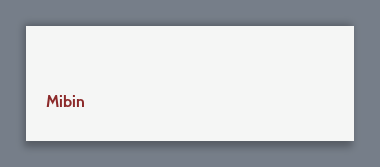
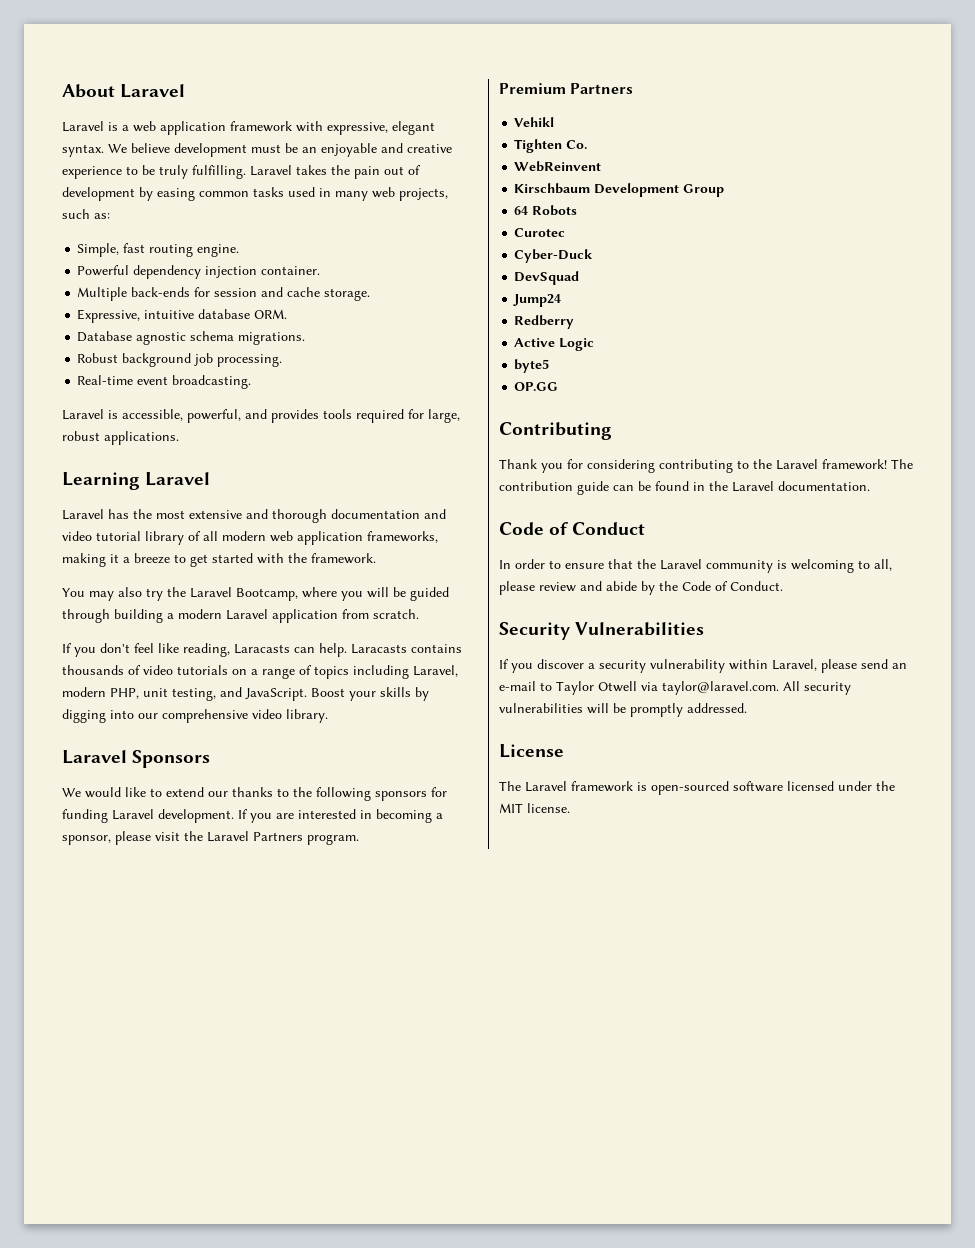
[46,95,85,107] Mibin -> [62,84,186,98] [62,121,435,135] [62,143,452,157] [62,165,421,179] [62,187,448,201] [62,209,110,219] [77,243,240,257] [77,265,321,279] [77,287,371,301] [77,309,288,323] [77,331,306,345] [77,353,283,367] [77,375,252,389] [62,409,460,423] [62,431,179,445] [62,472,211,490] [62,509,446,523] [62,531,438,545] [62,553,376,567] [62,587,449,601] [62,609,419,623] [62,643,462,657] [62,665,458,679] [62,687,429,701] [62,709,328,723] [62,750,211,768] [62,787,447,801] [62,809,443,823] [62,831,359,845] [499,83,634,94] [514,117,555,127] [514,139,588,153] [514,161,602,172] [514,183,725,197] [514,205,578,216] [514,228,566,237] [514,249,594,263] [514,271,580,285] [513,294,562,307] [514,315,575,329] [514,338,595,351] [514,359,550,373] [514,382,559,391] [499,422,612,440] [499,459,913,473] [499,481,870,495] [499,522,646,535] [499,559,892,573] [499,581,783,595] [499,622,705,640] [499,659,907,673] [499,681,851,695] [499,703,747,717] [499,744,564,758] [499,781,895,795] [499,803,570,813] About Laravel // Laravel is a web application framework with expressive, elegant syntax. We believe development must be an enjoyable and creative experience to be truly fulfilling. Laravel takes the pain out of development by easing common tasks used in many web projects, such as: // Simple, fast routing engine. // Powerful dependency injection container. // Multiple back-ends for session and cache storage. // Expressive, intuitive database ORM. // Database agnostic schema migrations. // Robust background job processing. // Real-time event broadcasting. // Laravel is accessible, powerful, and provides tools required for large, robust applications. // Learning Laravel // Laravel has the most extensive and thorough documentation and video tutorial library of all modern web application frameworks, making it a breeze to get started with the framework. // You may also try the Laravel Bootcamp, where you will be guided through building a modern Laravel application from scratch. // If you don't feel like reading, Laracasts can help. Laracasts contains thousands of video tutorials on a range of topics including Laravel, modern PHP, unit testing, and JavaScript. Boost your skills by digging into our comprehensive video library. // Laravel Sponsors // We would like to extend our thanks to the following sponsors for funding Laravel development. If you are interested in becoming a sponsor, please visit the Laravel Partners program. // Premium Partners // Vehikl // Tighten Co. // WebReinvent // Kirschbaum Development Group // 64 Robots // Curotec // Cyber-Duck // DevSquad // Jump24 // Redberry // Active Logic // byte5 // OP.GG // Contributing // Thank you for considering contributing to the Laravel framework! The contribution guide can be found in the Laravel documentation. // Code of Conduct // In order to ensure that the Laravel community is welcoming to all, please review and abide by the Code of Conduct. // Security Vulnerabilities // If you discover a security vulnerability within Laravel, please send an e-mail to Taylor Otwell via taylor@laravel.com. All security vulnerabilities will be promptly addressed. // License // The Laravel framework is open-sourced software licensed under the MIT license.

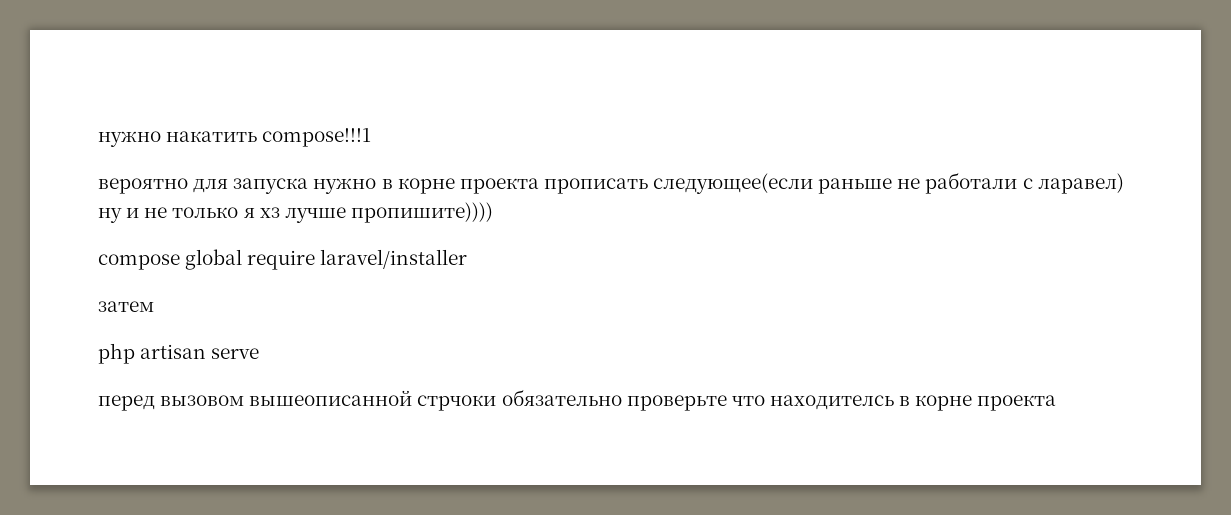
[62,84,186,98] [62,121,435,135] [62,143,452,157] [62,165,421,179] [62,187,448,201] [62,209,110,219] [77,243,240,257] [77,265,321,279] [77,287,371,301] [77,309,288,323] [77,331,306,345] [77,353,283,367] [77,375,252,389] [62,409,460,423] [62,431,179,445] [62,472,211,490] [62,509,446,523] [62,531,438,545] [62,553,376,567] [62,587,449,601] [62,609,419,623] [62,643,462,657] [62,665,458,679] [62,687,429,701] [62,709,328,723] [62,750,211,768] [62,787,447,801] [62,809,443,823] [62,831,359,845] [499,83,634,94] [514,117,555,127] [514,139,588,153] [514,161,602,172] [514,183,725,197] [514,205,578,216] [514,228,566,237] [514,249,594,263] [514,271,580,285] [513,294,562,307] [514,315,575,329] [514,338,595,351] [514,359,550,373] [514,382,559,391] [499,422,612,440] [499,459,913,473] [499,481,870,495] [499,522,646,535] [499,559,892,573] [499,581,783,595] [499,622,705,640] [499,659,907,673] [499,681,851,695] [499,703,747,717] [499,744,564,758] [499,781,895,795] [499,803,570,813] About Laravel // Laravel is a web application framework with expressive, elegant syntax. We believe development must be an enjoyable and creative experience to be truly fulfilling. Laravel takes the pain out of development by easing common tasks used in many web projects, such as: // Simple, fast routing engine. // Powerful dependency injection container. // Multiple back-ends for session and cache storage. // Expressive, intuitive database ORM. // Database agnostic schema migrations. // Robust background job processing. // Real-time event broadcasting. // Laravel is accessible, powerful, and provides tools required for large, robust applications. // Learning Laravel // Laravel has the most extensive and thorough documentation and video tutorial library of all modern web application frameworks, making it a breeze to get started with the framework. // You may also try the Laravel Bootcamp, where you will be guided through building a modern Laravel application from scratch. // If you don't feel like reading, Laracasts can help. Laracasts contains thousands of video tutorials on a range of topics including Laravel, modern PHP, unit testing, and JavaScript. Boost your skills by digging into our comprehensive video library. // Laravel Sponsors // We would like to extend our thanks to the following sponsors for funding Laravel development. If you are interested in becoming a sponsor, please visit the Laravel Partners program. // Premium Partners // Vehikl // Tighten Co. // WebReinvent // Kirschbaum Development Group // 64 Robots // Curotec // Cyber-Duck // DevSquad // Jump24 // Redberry // Active Logic // byte5 // OP.GG // Contributing // Thank you for considering contributing to the Laravel framework! The contribution guide can be found in the Laravel documentation. // Code of Conduct // In order to ensure that the Laravel community is welcoming to all, please review and abide by the Code of Conduct. // Security Vulnerabilities // If you discover a security vulnerability within Laravel, please send an e-mail to Taylor Otwell via taylor@laravel.com. All security vulnerabilities will be promptly addressed. // License // The Laravel framework is open-sourced software licensed under the MIT license. -> [98,128,372,147] [98,172,1124,194] [98,202,493,223] [98,249,468,270] [98,301,154,312] [98,343,260,364] [98,389,1057,411] нужно накатить compose!!!1 // вероятно для запуска нужно в корне проекта прописать следующее(если раньше не работали с ларавел) ну и не только я хз лучше пропишите)))) // compose global require laravel/installer // затем // php artisan serve // перед вызовом вышеописанной стрчоки обязательно проверьте что находителсь в корне проекта

